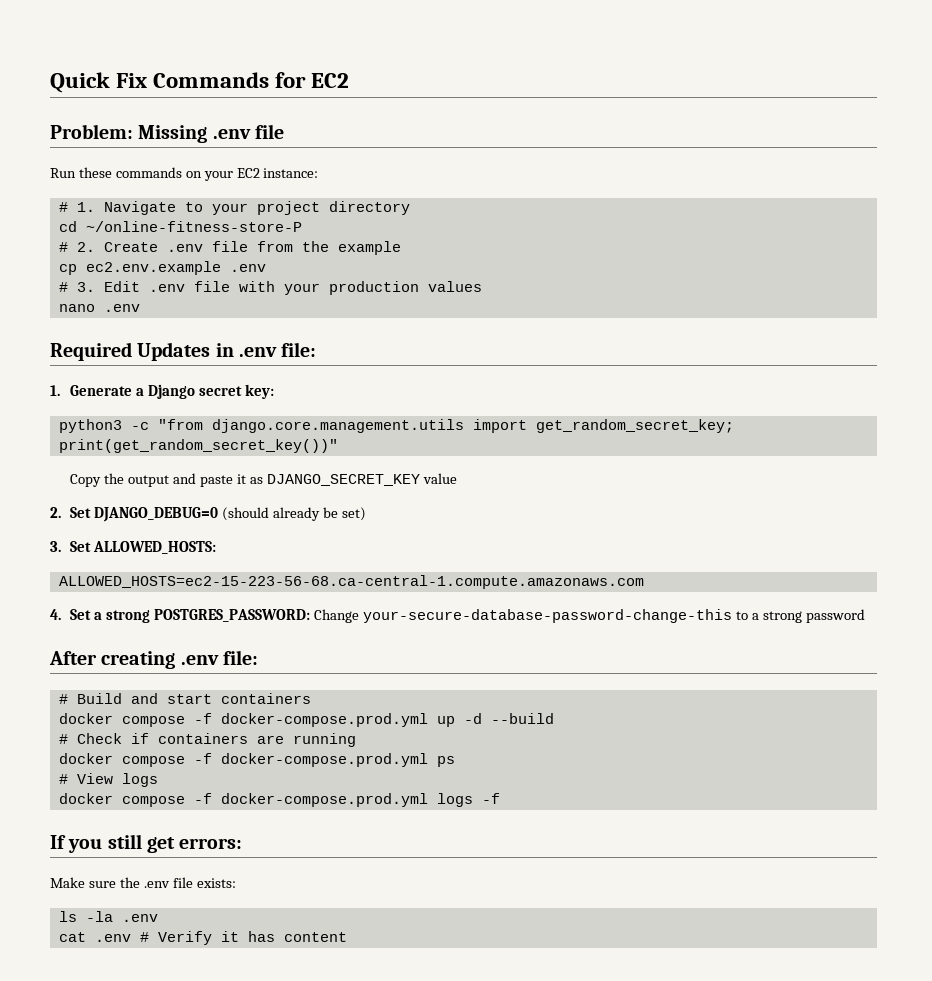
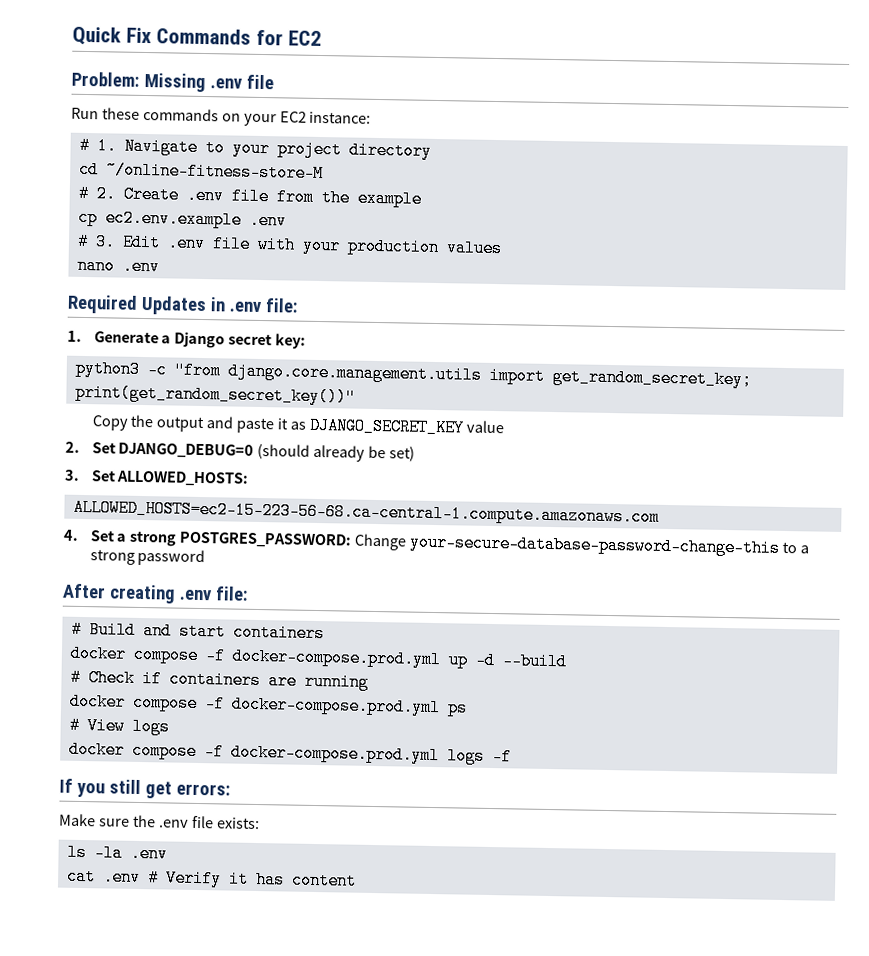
[85,221,302,232] ~/online-fitness-store-P -> [105,161,324,183] ~/online-fitness-store-M

